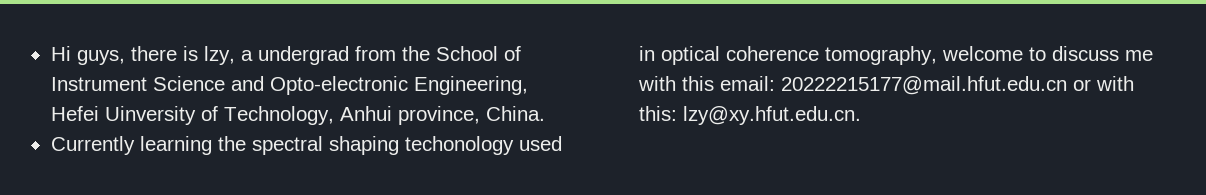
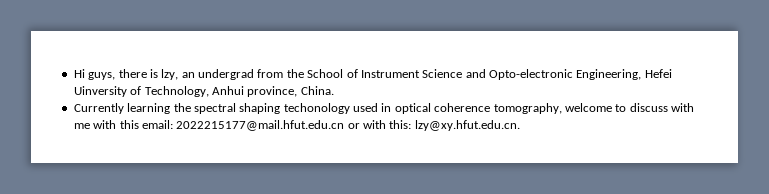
[240,50,253,61] a -> [181,72,195,78] an
(1119, 53) none -> [671,103,694,112] with
[780,76,1067,95] 20222215177@mail.hfut.edu.cn -> [176,120,345,131] 2022215177@mail.hfut.edu.cn

